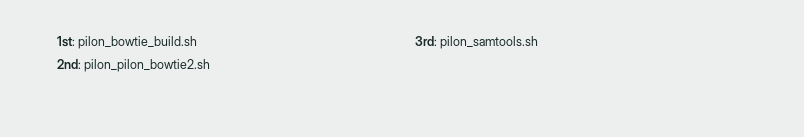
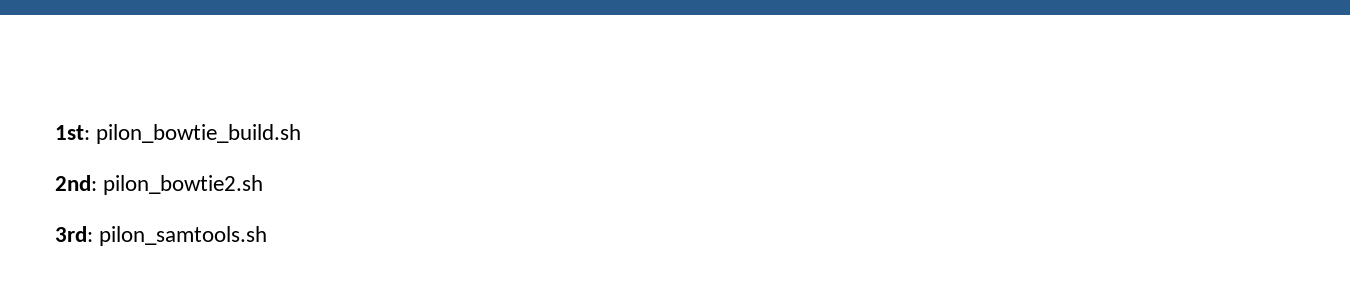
[84,59,211,72] pilon_pilon_bowtie2.sh -> [103,175,264,195] pilon_bowtie2.sh

